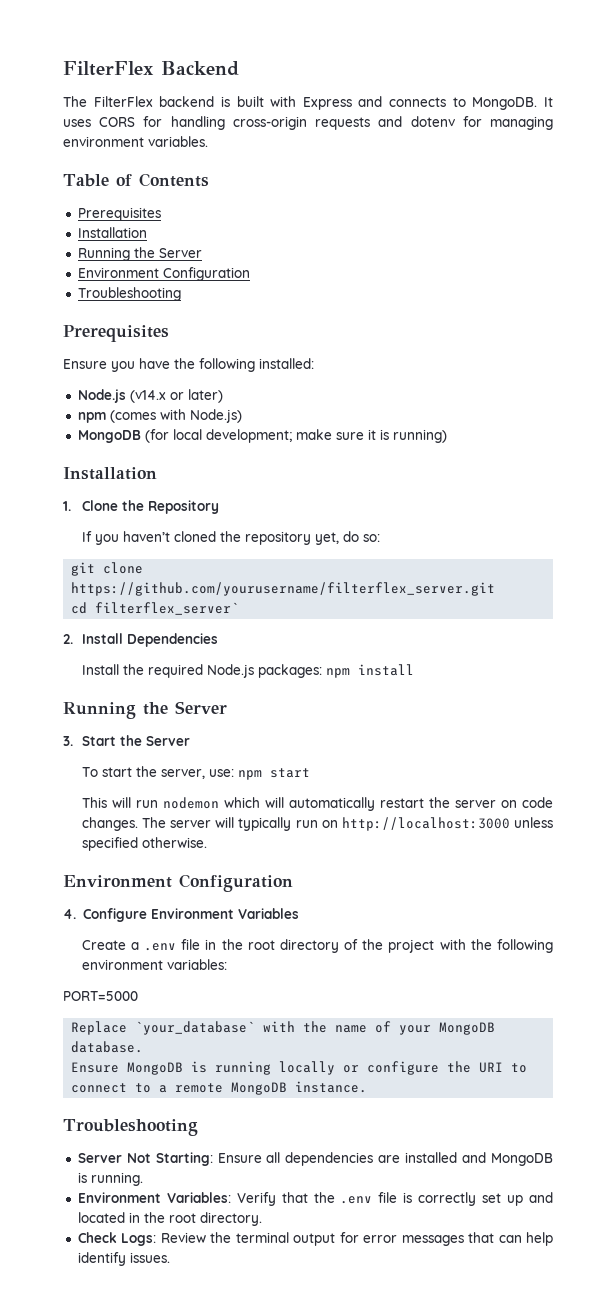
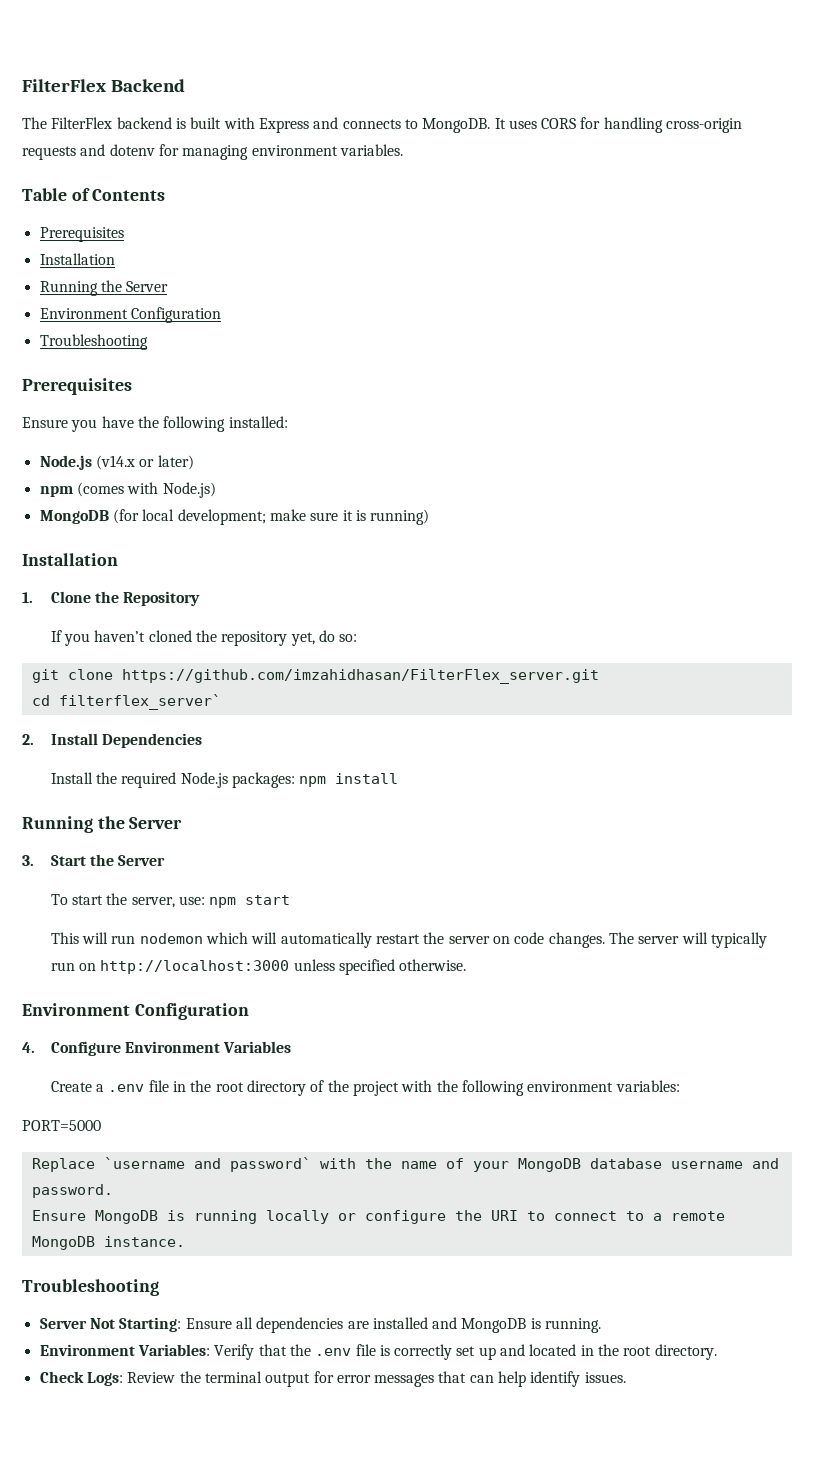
[71,582,496,596] https://github.com/yourusername/filterflex_server.git -> [121,669,599,684] https://github.com/imzahidhasan/FilterFlex_server.git
[135,1021,256,1035] `your_database` -> [103,1157,311,1172] `username and password`
[71,1041,144,1053] database. -> [589,1158,779,1169] [31,1184,113,1198] database username and password.

